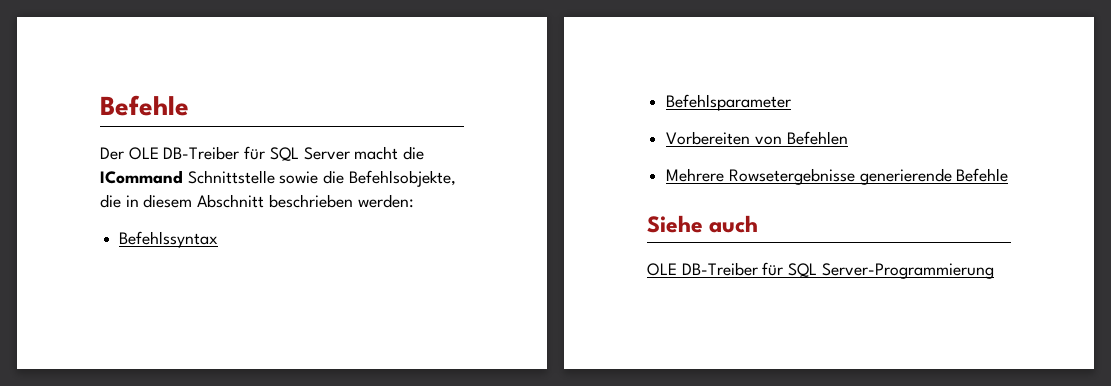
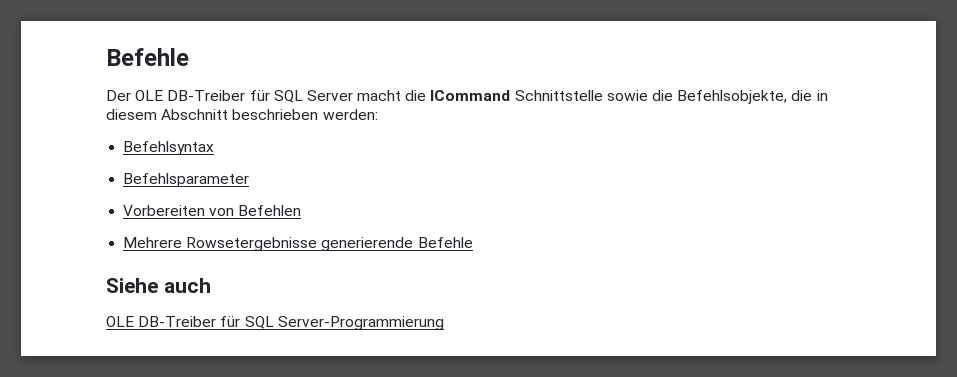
[119,231,219,248] Befehlssyntax -> [123,141,215,155] Befehlsyntax

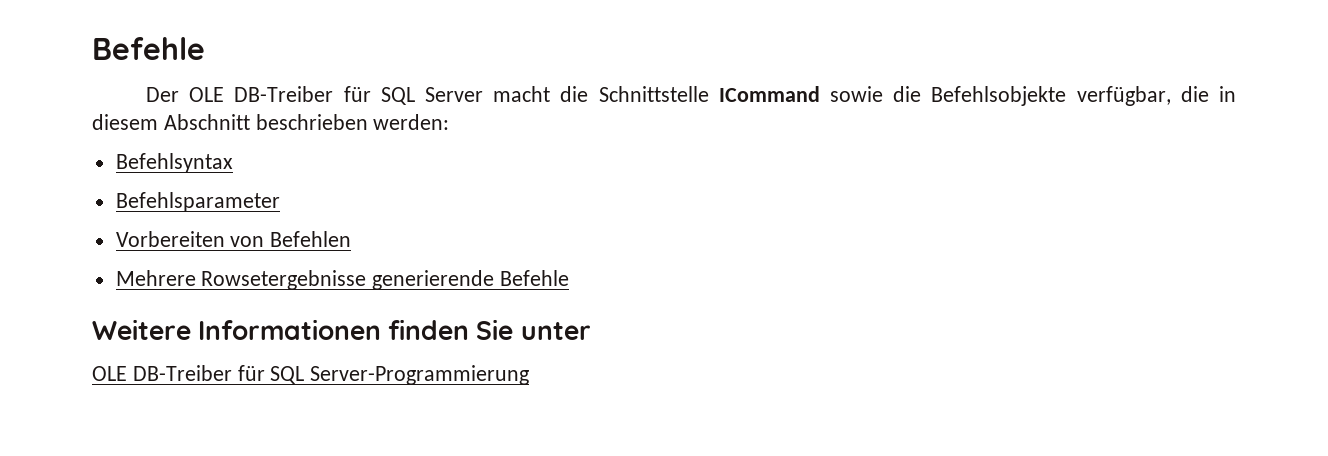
[430,90,788,104] ICommand Schnittstelle sowie die Befehlsobjekte, -> [598,86,1171,106] Schnittstelle ICommand sowie die Befehlsobjekte verfügbar,
[106,278,211,293] Siehe auch -> [92,319,591,340] Weitere Informationen finden Sie unter

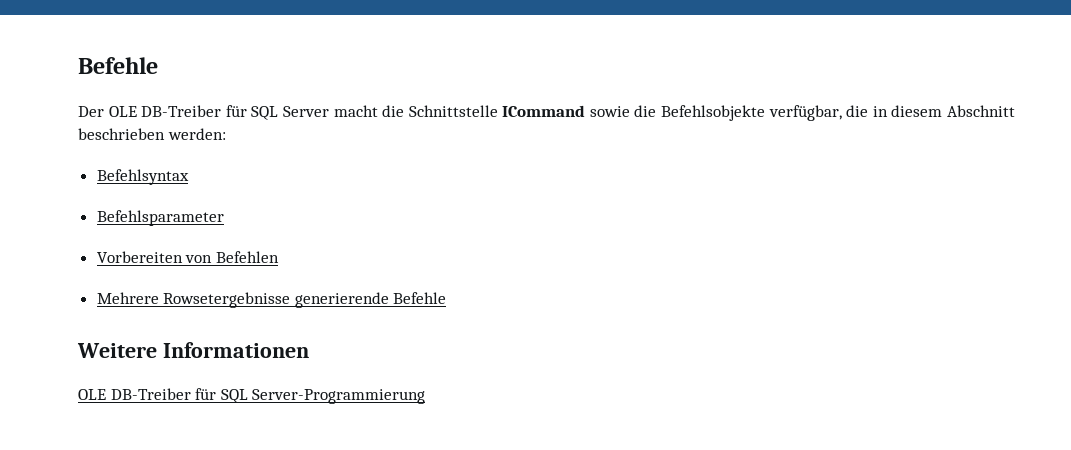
[388,319,591,340] finden Sie unter -> (309, 350) none

